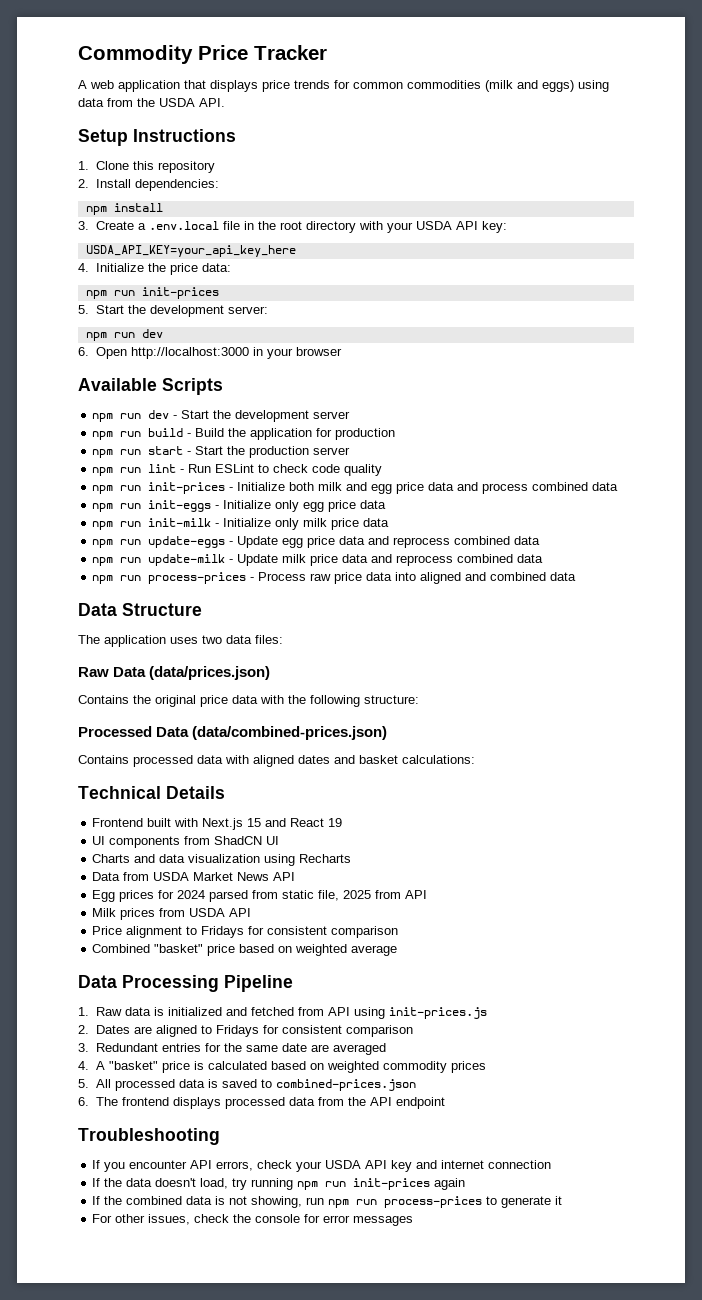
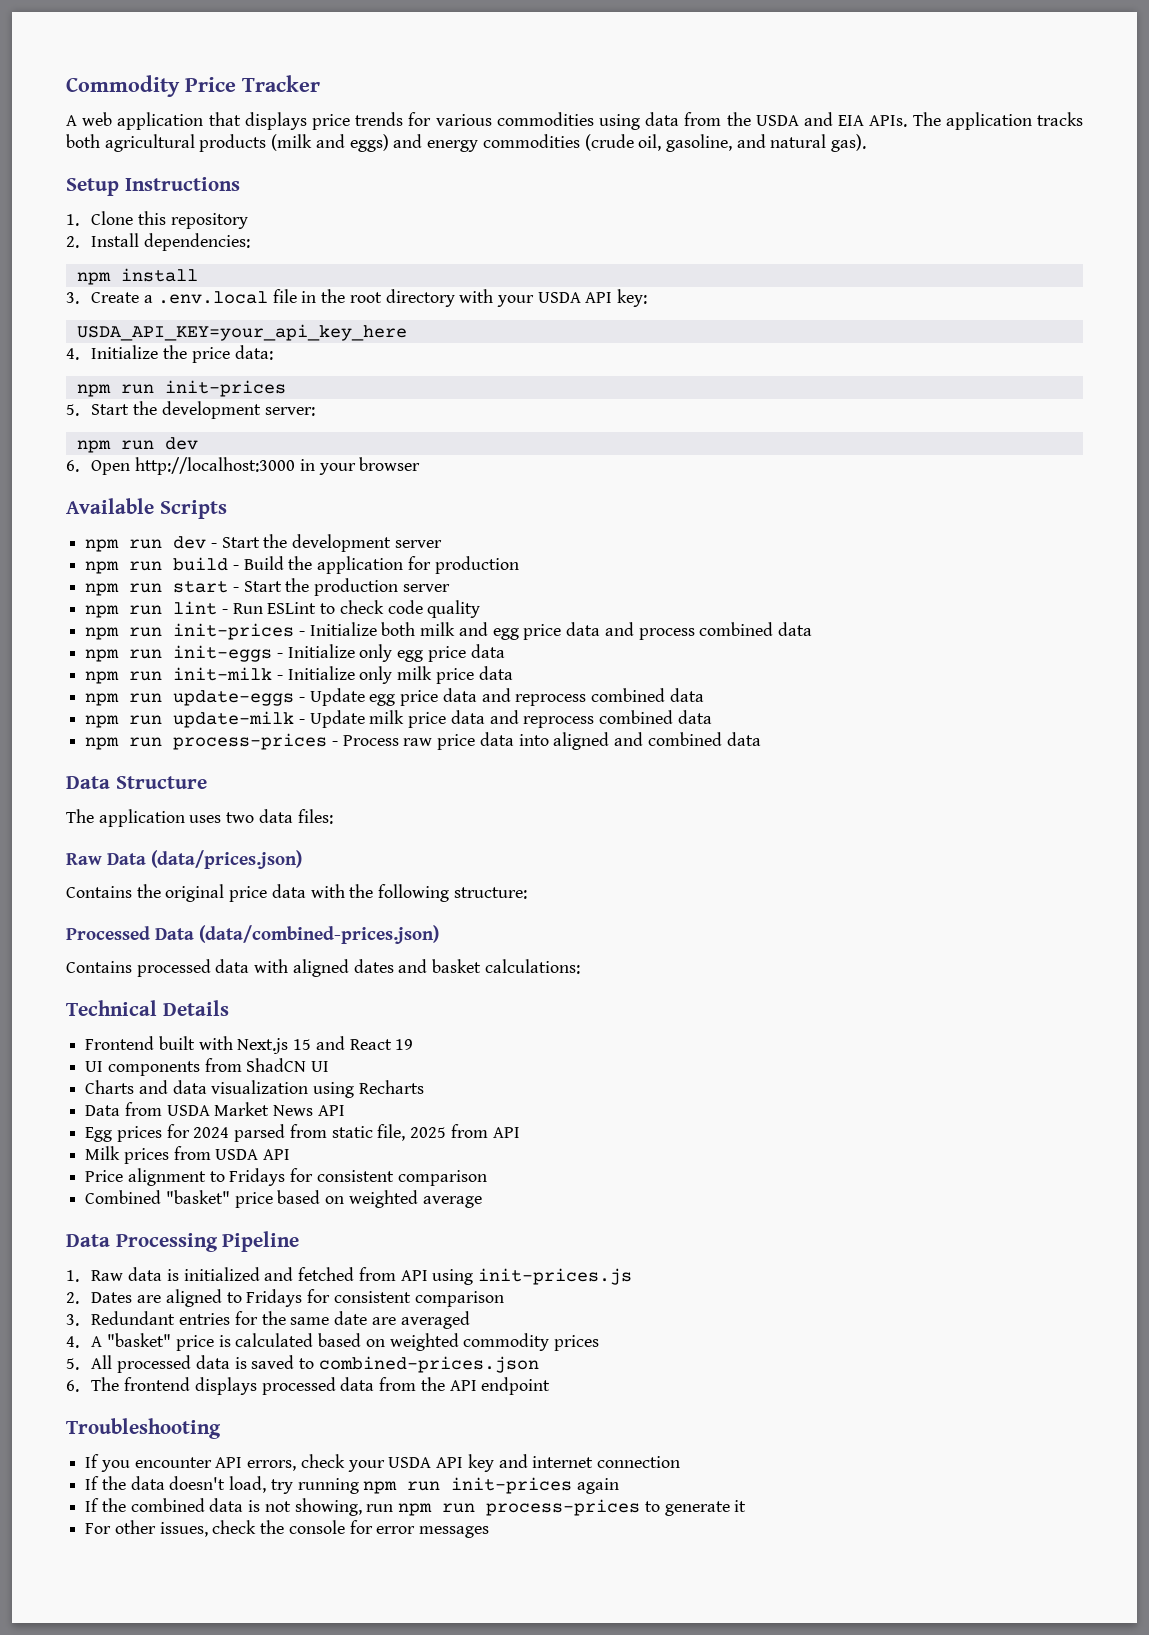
[353,80,574,92] common commodities (milk and eggs) -> [435,112,594,126] various commodities
[199,98,225,107] API. -> [804,112,1084,130] [66,134,867,152] and EIA APIs. The application tracks both agricultural products (milk and eggs) and energy commodities (crude oil, gasoline, and natural gas).

